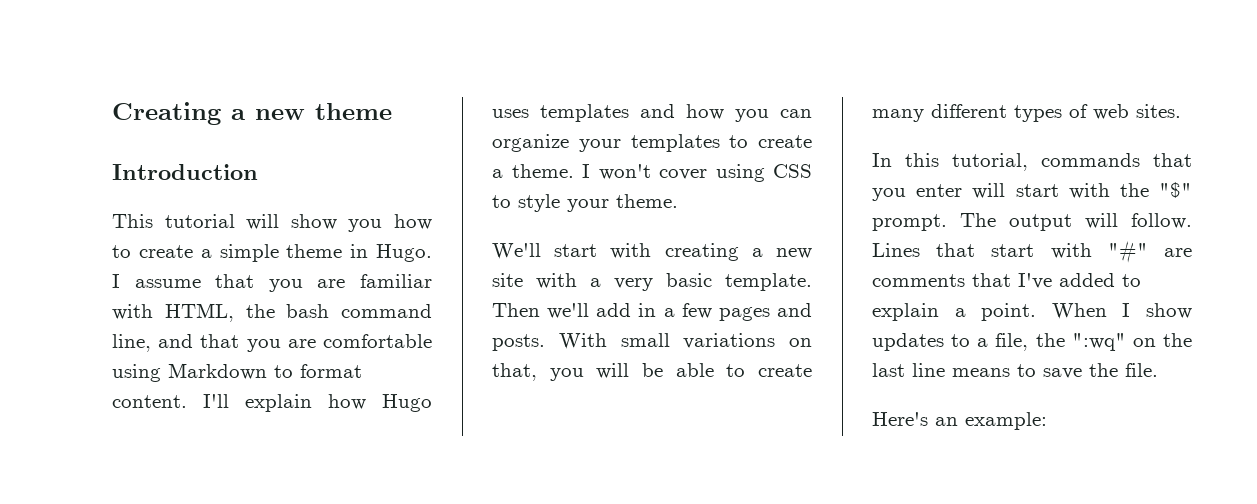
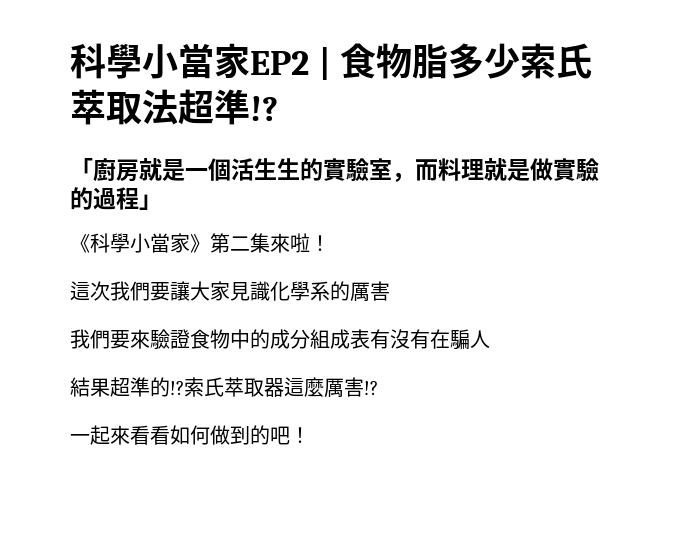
[112,102,392,125] [112,164,258,180] [112,214,432,232] [112,244,432,262] [112,274,432,292] [112,303,432,322] [112,334,432,352] [112,363,362,382] [112,394,432,412] [492,104,812,122] [492,134,812,152] [492,164,812,182] [492,194,678,212] [492,243,812,261] [492,273,812,291] [492,303,812,321] [492,333,812,351] [492,363,812,381] [872,104,1181,122] [872,153,1192,171] [872,182,1192,201] [872,213,1192,231] [872,240,1192,263] [872,273,1141,289] [872,303,1192,321] [872,333,1192,351] [872,363,1158,379] [872,412,1047,430] Creating a new theme // Introduction // This tutorial will show you how to create a simple theme in Hugo. I assume that you are familiar with HTML, the bash command line, and that you are comfortable using Markdown to format content. I'll explain how Hugo uses templates and how you can organize your templates to create a theme. I won't cover using CSS to style your theme. // We'll start with creating a new site with a very basic template. Then we'll add in a few pages and posts. With small variations on that, you will be able to create many different types of web sites. // In this tutorial, commands that you enter will start with the "$" prompt. The output will follow. Lines that start with "#" are comments that I've added to explain a point. When I show updates to a file, the ":wq" on the last line means to save the file. // Here's an example: -> [70,43,593,80] [70,89,278,125] [70,158,599,182] [70,187,162,210] [70,233,330,253] [70,281,390,301] [70,329,490,350] [70,377,378,397] [70,425,310,445] 科學小當家EP2 | 食物脂多少索氏萃取法超準!? // 「廚房就是一個活生生的實驗室，而料理就是做實驗的過程」 // 《科學小當家》第二集來啦！ // 這次我們要讓大家見識化學系的厲害 // 我們要來驗證食物中的成分組成表有沒有在騙人 // 結果超準的!?索氏萃取器這麼厲害!? // 一起來看看如何做到的吧！

